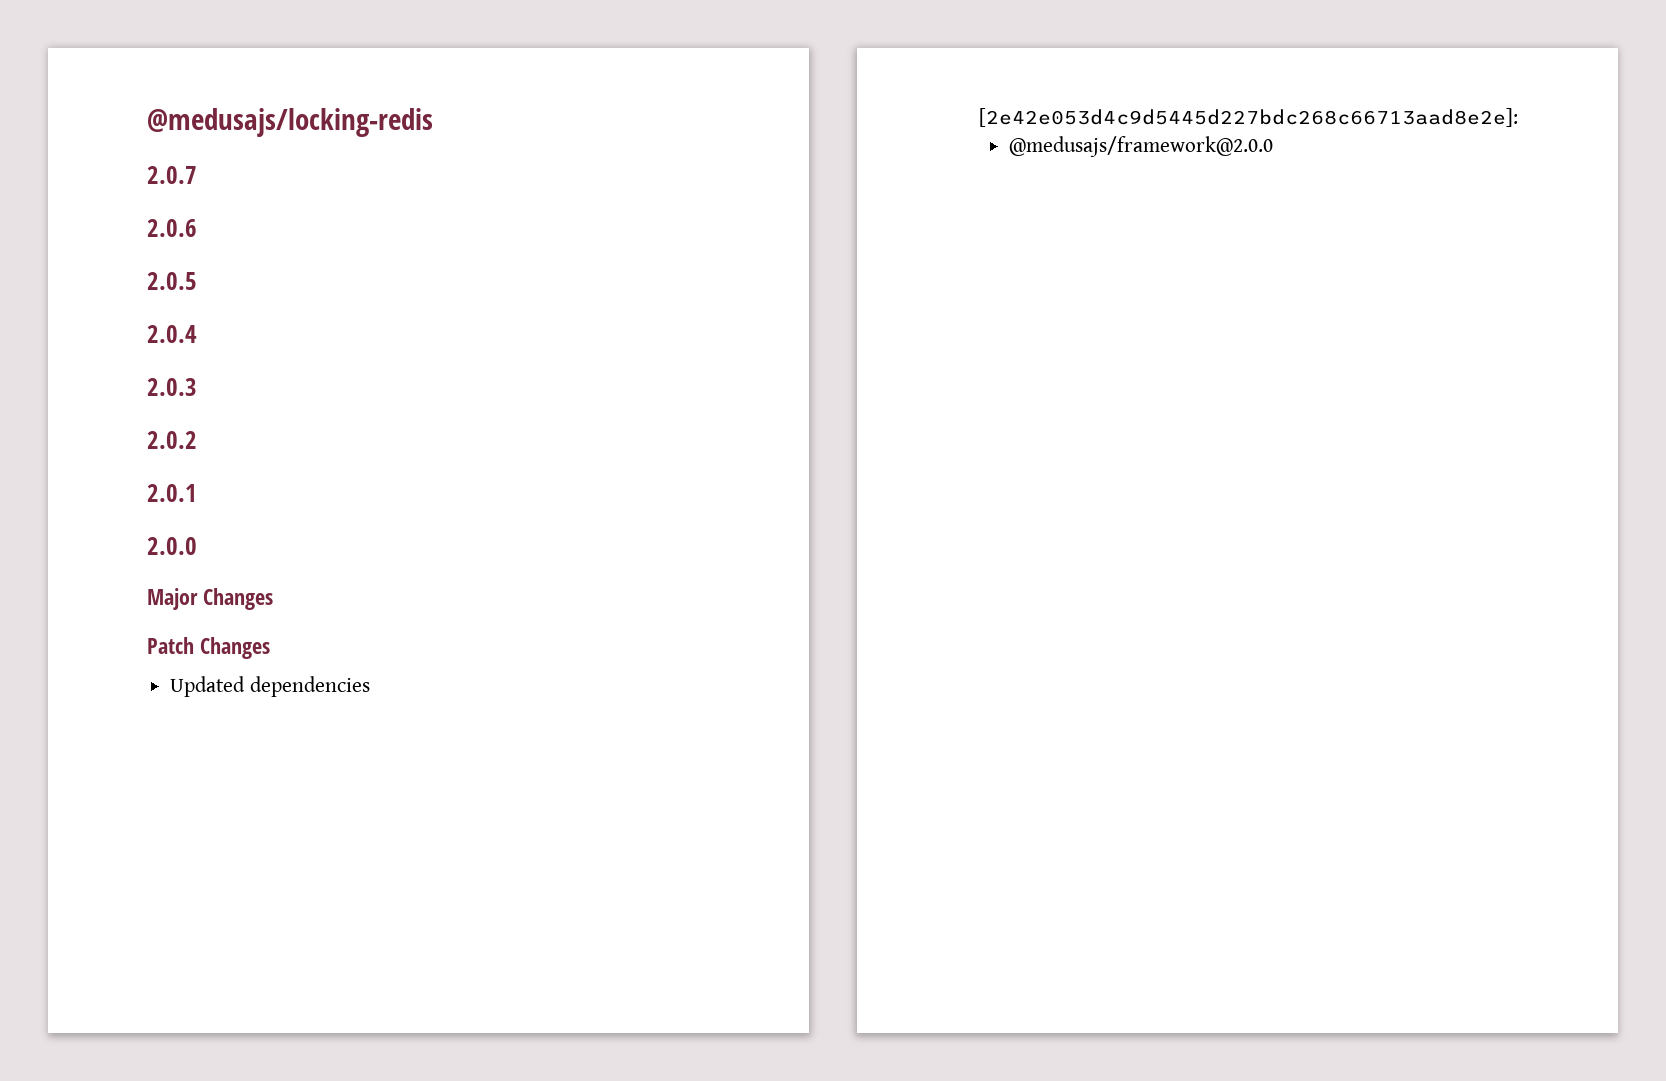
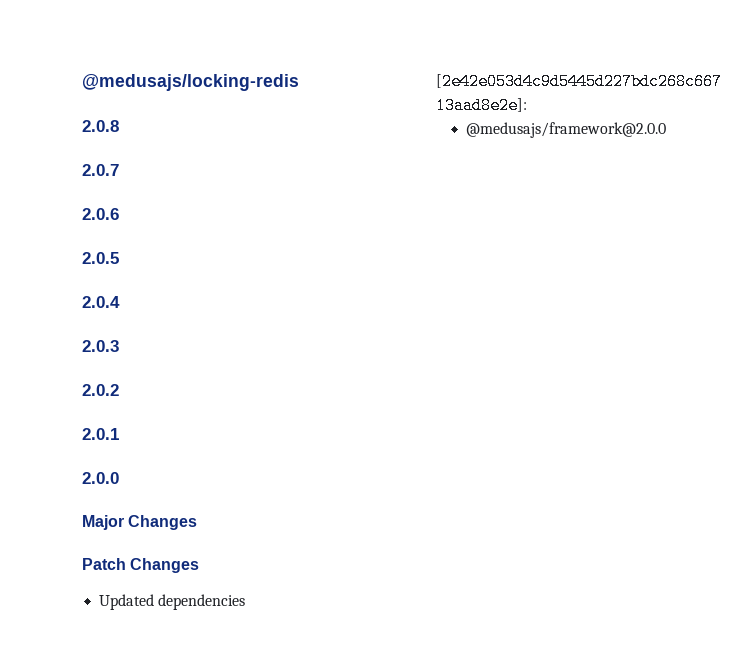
(433, 122) none -> [82,120,119,132] // 2.0.8

